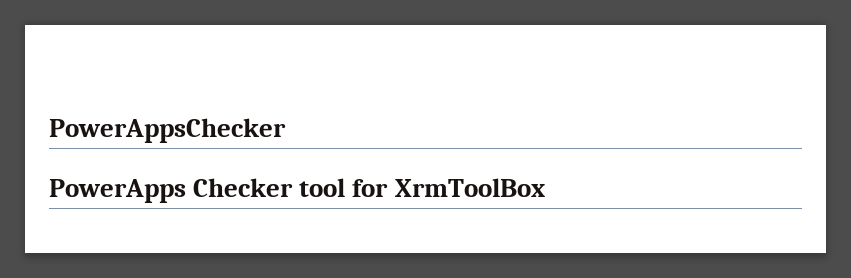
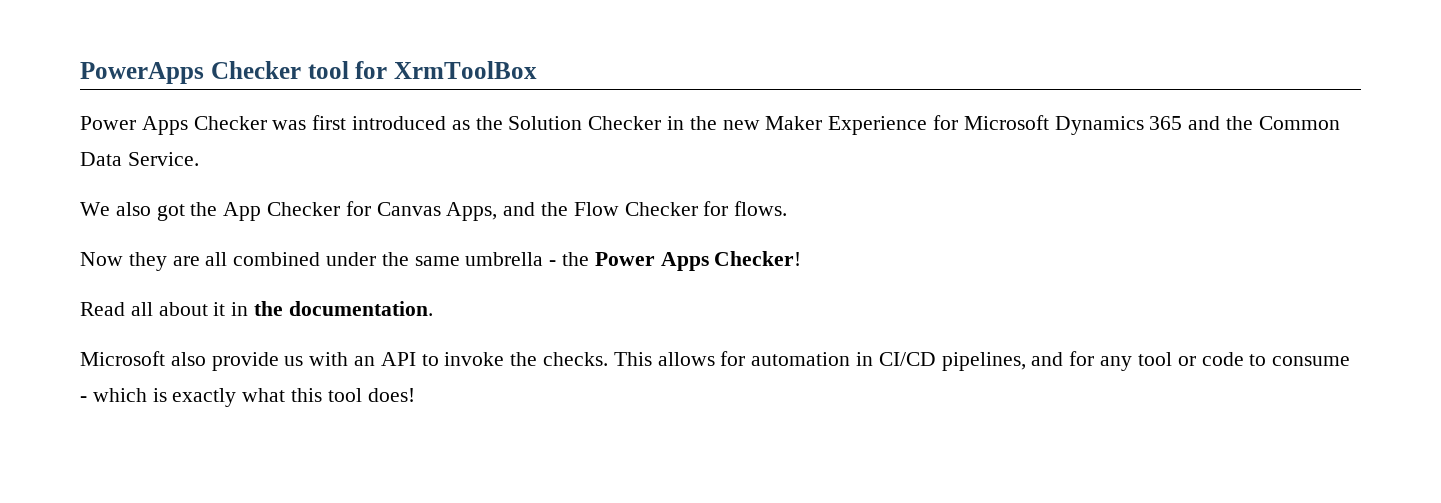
[49,118,286,143] PowerAppsChecker // -> (80, 73) none
(545, 187) none -> [80,115,1340,135] [80,152,199,166] [80,201,788,221] [80,251,802,271] [80,301,433,316] [80,351,1351,371] [80,388,415,407] // Power Apps Checker was first introduced as the Solution Checker in the new Maker Experience for Microsoft Dynamics 365 and the Common Data Service. // We also got the App Checker for Canvas Apps, and the Flow Checker for flows. // Now they are all combined under the same umbrella - the Power Apps Checker! // Read all about it in the documentation. // Microsoft also provide us with an API to invoke the checks. This allows for automation in CI/CD pipelines, and for any tool or code to consume - which is exactly what this tool does!

